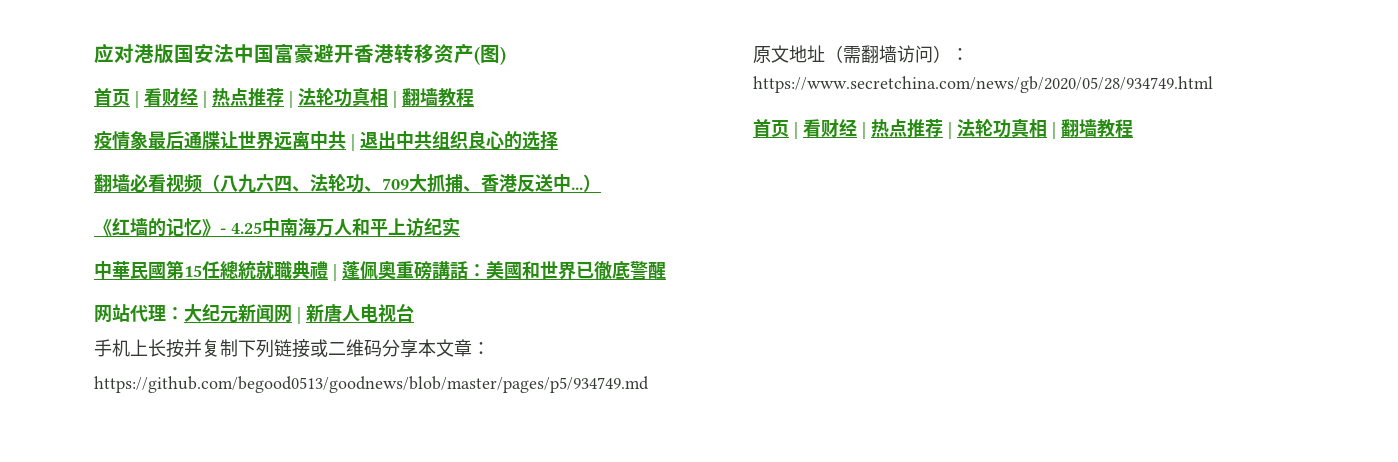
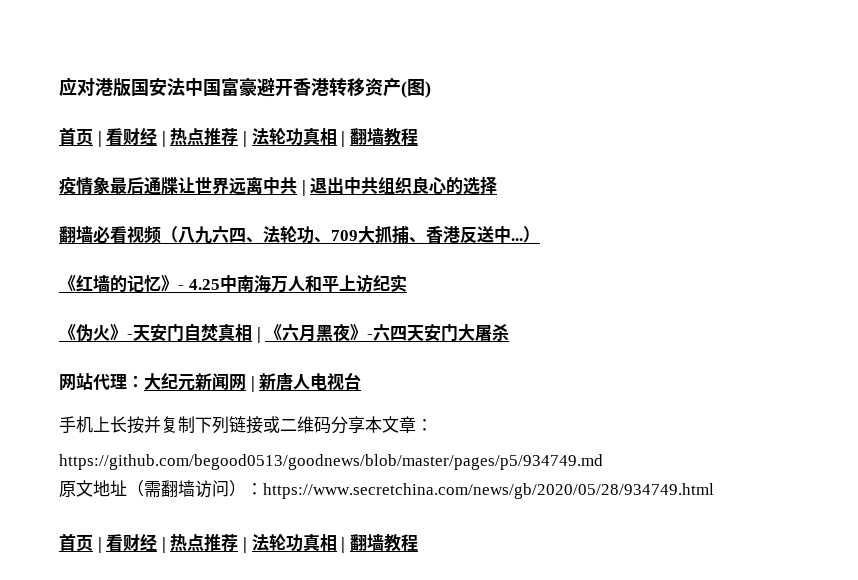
[94,260,666,281] 中華民國第15任總統就職典禮 | 蓬佩奧重磅講話：美國和世界已徹底警醒 -> [59,323,510,343] 《伪火》-天安门自焚真相 | 《六月黑夜》-六四天安门大屠杀

